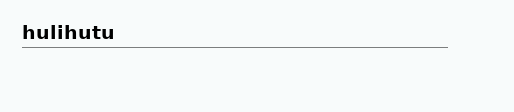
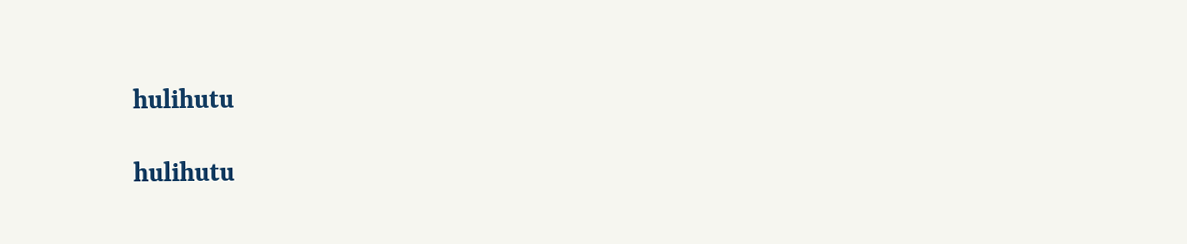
[22,25,115,39] hulihutu -> [132,87,234,109] [133,160,235,182] hulihutu // hulihutu

